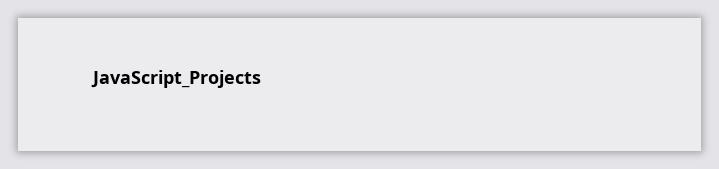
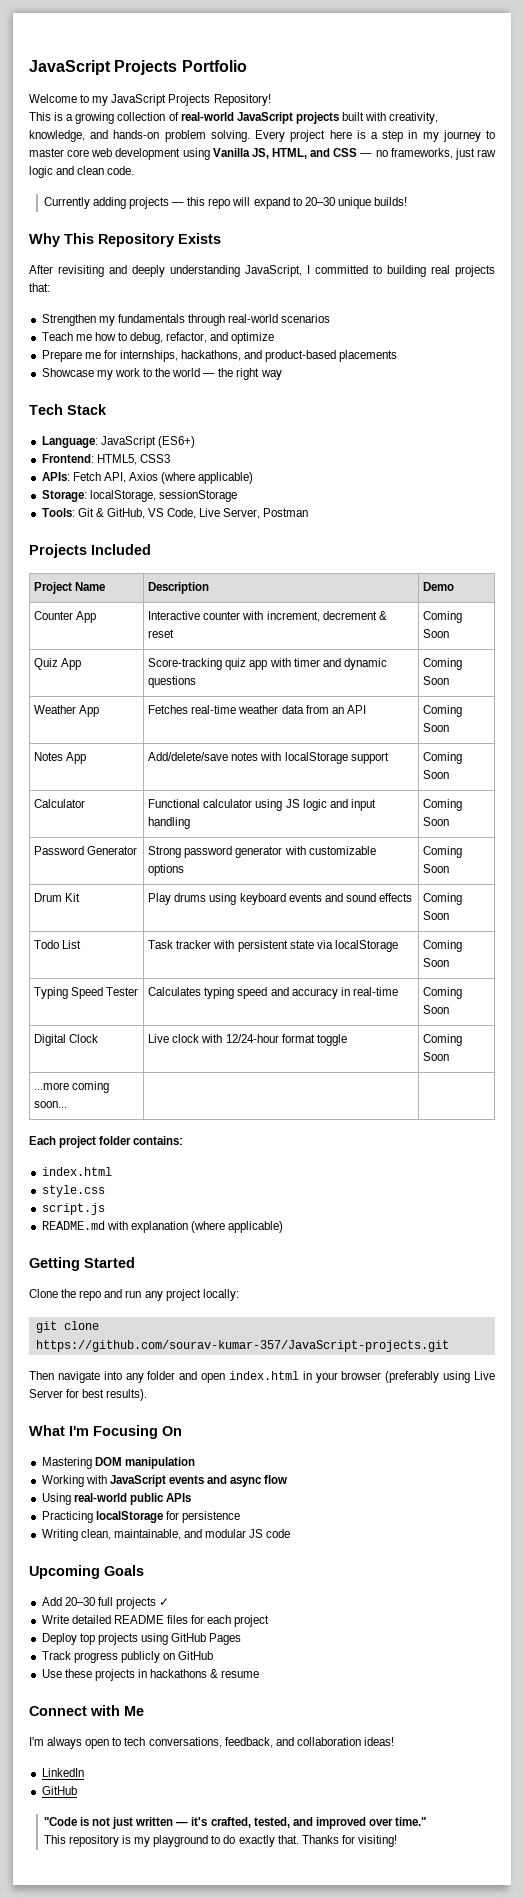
[91,70,261,88] JavaScript_Projects -> [29,60,247,75] [29,94,271,106] [29,112,439,124] [29,130,496,142] [29,148,497,160] [29,166,135,178] [43,197,407,209] [29,233,221,247] [29,265,495,277] [29,283,50,292] [41,314,331,326] [41,332,275,344] [41,350,398,362] [41,368,282,380] [29,404,107,415] [41,436,195,448] [41,454,170,465] [41,472,254,484] [41,490,237,502] [41,508,309,519] [29,544,151,558] [34,582,106,594] [148,582,210,594] [423,582,455,591] [34,611,97,623] [148,611,387,622] [148,629,175,638] [423,611,463,623] [423,629,450,638] [34,658,82,670] [148,658,387,670] [148,676,197,688] [423,658,463,670] [423,676,450,685] [34,705,100,717] [148,705,366,714] [423,705,463,717] [423,723,450,732] [34,752,87,764] [148,752,389,764] [423,752,463,764] [423,770,450,779] [34,799,86,808] [148,799,376,811] [148,817,191,829] [423,799,463,811] [423,817,450,826] [34,846,138,855] [148,846,376,858] [148,864,185,876] [423,846,463,858] [423,864,450,873] [34,893,81,902] [148,893,413,905] [423,893,463,905] [423,911,450,920] [34,940,82,949] [148,940,398,952] [423,940,463,952] [423,958,450,967] [34,987,139,999] [148,987,398,999] [423,987,463,999] [423,1005,450,1014] [34,1034,99,1046] [148,1034,347,1046] [423,1034,463,1046] [423,1052,450,1061] [34,1081,110,1093] [34,1101,68,1108] [29,1136,184,1148] [41,1167,112,1176] [41,1185,105,1197] [41,1203,105,1215] [41,1221,284,1233] [29,1257,135,1271] [29,1289,239,1301] [35,1321,99,1333] [35,1340,449,1352] [29,1371,496,1383] [29,1389,148,1401] [29,1425,182,1439] [41,1457,195,1469] [41,1475,288,1487] [41,1493,191,1505] [41,1511,240,1523] [41,1529,291,1541] [29,1565,144,1579] [41,1597,170,1609] [41,1615,270,1627] [41,1633,242,1645] [41,1651,214,1663] [41,1669,260,1681] [29,1705,144,1716] [29,1737,394,1749] [41,1768,84,1777] [41,1786,77,1795] [43,1817,427,1829] [43,1835,397,1847] JavaScript Projects Portfolio // Welcome to my JavaScript Projects Repository! // This is a growing collection of real-world JavaScript projects built with creativity, knowledge, and hands-on problem solving. Every project here is a step in my journey to master core web development using Vanilla JS, HTML, and CSS — no frameworks, just raw logic and clean code. // Currently adding projects — this repo will expand to 20–30 unique builds! // Why This Repository Exists // After revisiting and deeply understanding JavaScript, I committed to building real projects that: // Strengthen my fundamentals through real-world scenarios // Teach me how to debug, refactor, and optimize // Prepare me for internships, hackathons, and product-based placements // Showcase my work to the world — the right way // Tech Stack // Language: JavaScript (ES6+) // Frontend: HTML5, CSS3 // APIs: Fetch API, Axios (where applicable) // Storage: localStorage, sessionStorage // Tools: Git & GitHub, VS Code, Live Server, Postman // Projects Included // Project Name | Description | Demo // Counter App | Interactive counter with increment, decrement & reset | Coming Soon // Quiz App | Score-tracking quiz app with timer and dynamic questions | Coming Soon // Weather App | Fetches real-time weather data from an API | Coming Soon // Notes App | Add/delete/save notes with localStorage support | Coming Soon // Calculator | Functional calculator using JS logic and input handling | Coming Soon // Password Generator | Strong password generator with customizable options | Coming Soon // Drum Kit | Play drums using keyboard events and sound effects | Coming Soon // Todo List | Task tracker with persistent state via localStorage | Coming Soon // Typing Speed Tester | Calculates typing speed and accuracy in real-time | Coming Soon // Digital Clock | Live clock with 12/24-hour format toggle | Coming Soon // ...more coming soon... | | // Each project folder contains: // index.html // style.css // script.js // README.md with explanation (where applicable) // Getting Started // Clone the repo and run any project locally: // git clone https://github.com/sourav-kumar-357/JavaScript-projects.git // Then navigate into any folder and open index.html in your browser (preferably using Live Server for best results). // What I'm Focusing On // Mastering DOM manipulation // Working with JavaScript events and async flow // Using real-world public APIs // Practicing localStorage for persistence // Writing clean, maintainable, and modular JS code // Upcoming Goals // Add 20–30 full projects ✓ // Write detailed README files for each project // Deploy top projects using GitHub Pages // Track progress publicly on GitHub // Use these projects in hackathons & resume // Connect with Me // I'm always open to tech conversations, feedback, and collaboration ideas! // LinkedIn // GitHub // "Code is not just written — it's crafted, tested, and improved over time." // This repository is my playground to do exactly that. Thanks for visiting!

